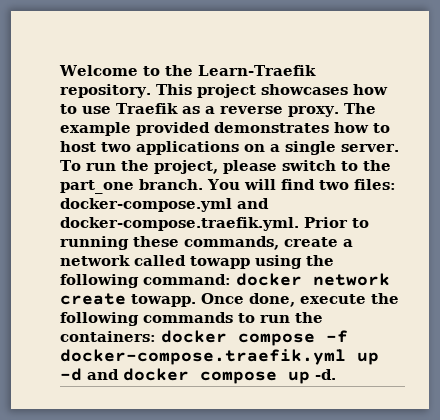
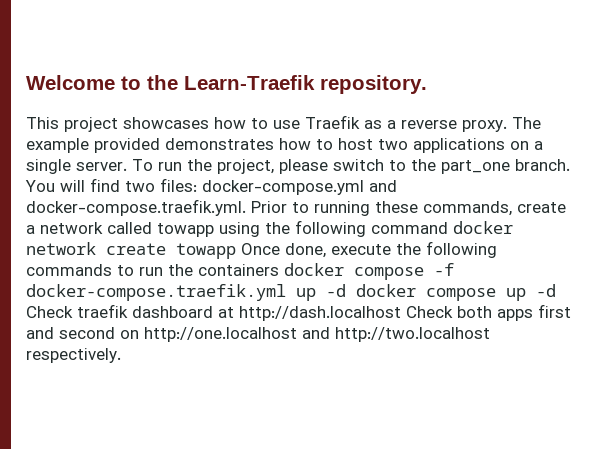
(151, 91) none -> (427, 84) //
[143,274,231,285] command: -> [371,222,448,234] command
[131,294,196,307] towapp. -> [176,243,236,259] towapp
[60,331,156,342] containers: -> [198,264,279,276] containers
[87,369,119,380] and -> (346, 290) none
[315,369,336,380] -d. -> [536,284,556,297] [26,304,571,321] [26,327,490,342] [26,348,121,363] -d Check traefik dashboard at http://dash.localhost Check both apps first and second on http://one.localhost and http://two.localhost respectively.

